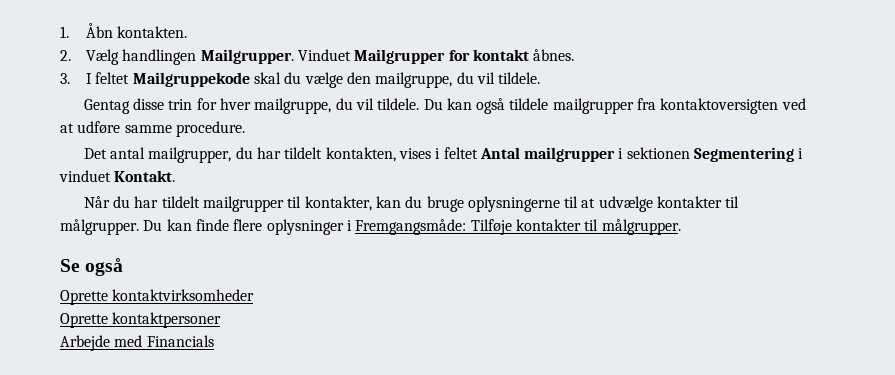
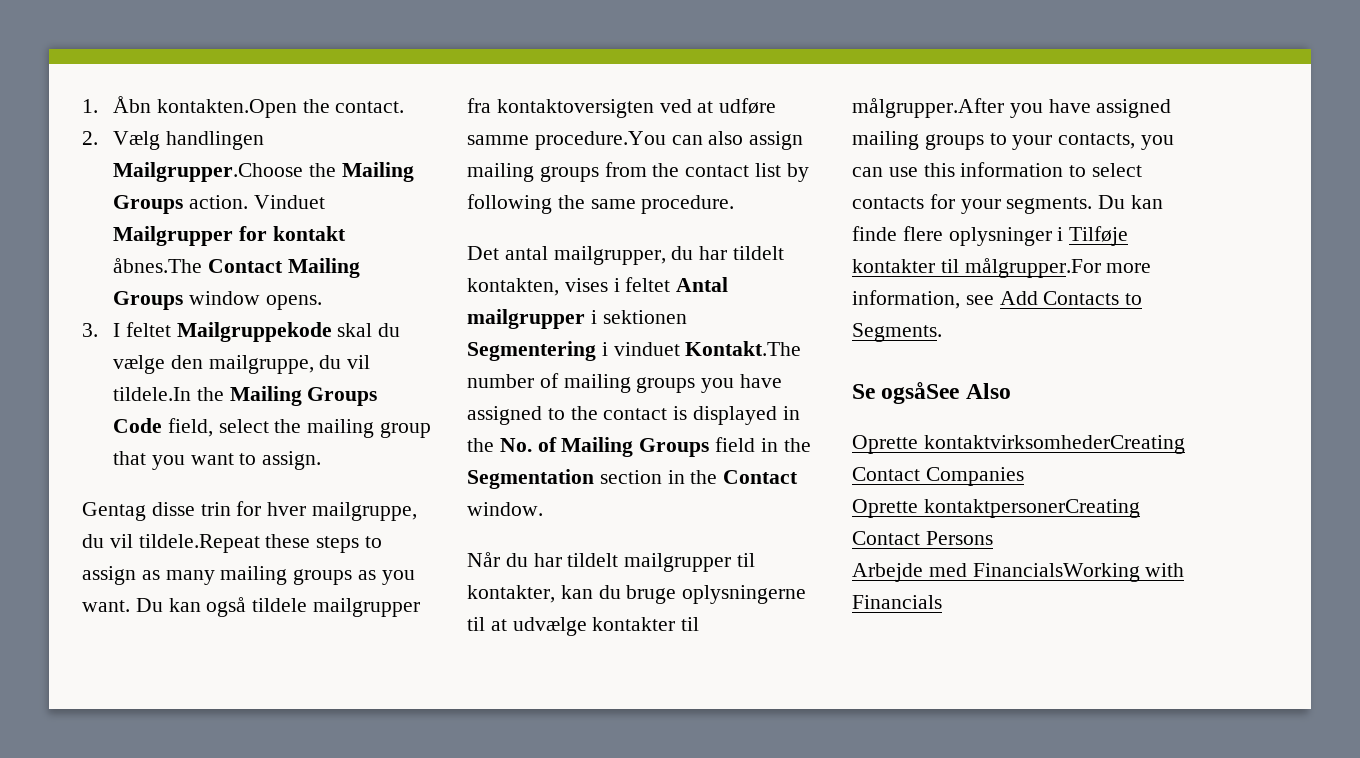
[117,26,188,38] kontakten. -> [156,99,405,118] kontakten.Open the contact.
[200,49,575,64] Mailgrupper. Vinduet Mailgrupper for kontakt åbnes. -> [112,162,414,182] [112,195,325,214] [112,226,346,246] [112,258,360,278] [112,291,322,310] Mailgrupper.Choose the Mailing Groups action. Vinduet Mailgrupper for kontakt åbnes.The Contact Mailing Groups window opens.
[498,72,541,84] tildele. -> [112,386,378,406] [112,418,431,438] [112,451,322,470] tildele.In the Mailing Groups Code field, select the mailing group that you want to assign.
[377,98,420,110] tildele. -> [138,534,383,553] [82,566,415,585] [82,600,130,612] tildele.Repeat these steps to assign as many mailing groups as you want.
(172, 129) none -> [534,131,804,150] [467,162,809,182] [467,194,636,214] procedure.You can also assign mailing groups from the contact list by following the same
[114,170,176,182] Kontakt. -> [685,341,802,356] [467,373,783,393] [467,406,800,425] [467,437,811,457] [467,469,799,489] [467,502,543,516] Kontakt.The number of mailing groups you have assigned to the contact is displayed in the No. of Mailing Groups field in the Segmentation section in the Contact window.
[60,219,139,235] målgrupper. -> [852,98,1172,118] [852,131,1175,150] [852,162,1143,177] [852,194,1093,214] målgrupper.After you have assigned mailing groups to your contacts, you can use this information to select contacts for your segments.
[355,219,467,235] Fremgangsmåde: -> (1064, 234) none
[601,219,681,235] målgrupper. -> [964,258,1152,278] [852,290,1143,309] [852,323,942,342] målgrupper.For more information, see Add Contacts to Segments.
[85,258,124,276] [60,289,255,305] [60,312,222,328] også // Oprette kontaktvirksomheder // Oprette kontaktpersoner -> [881,382,1011,404] [852,435,1185,454] [852,467,1024,486] [852,499,1140,518] [852,531,993,545] ogsåSee Also // Oprette kontaktvirksomhederCreating Contact Companies // Oprette kontaktpersonerCreating Contact Persons
(143, 341) none -> [972,563,1185,582] FinancialsWorking with

